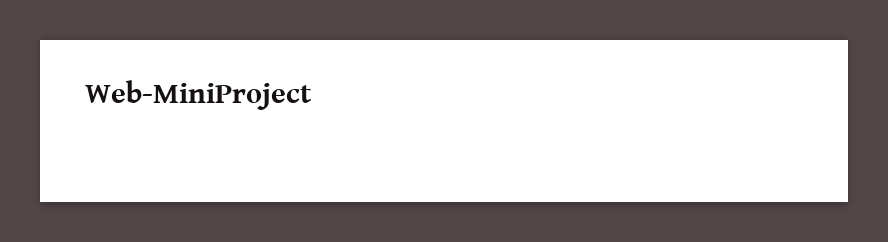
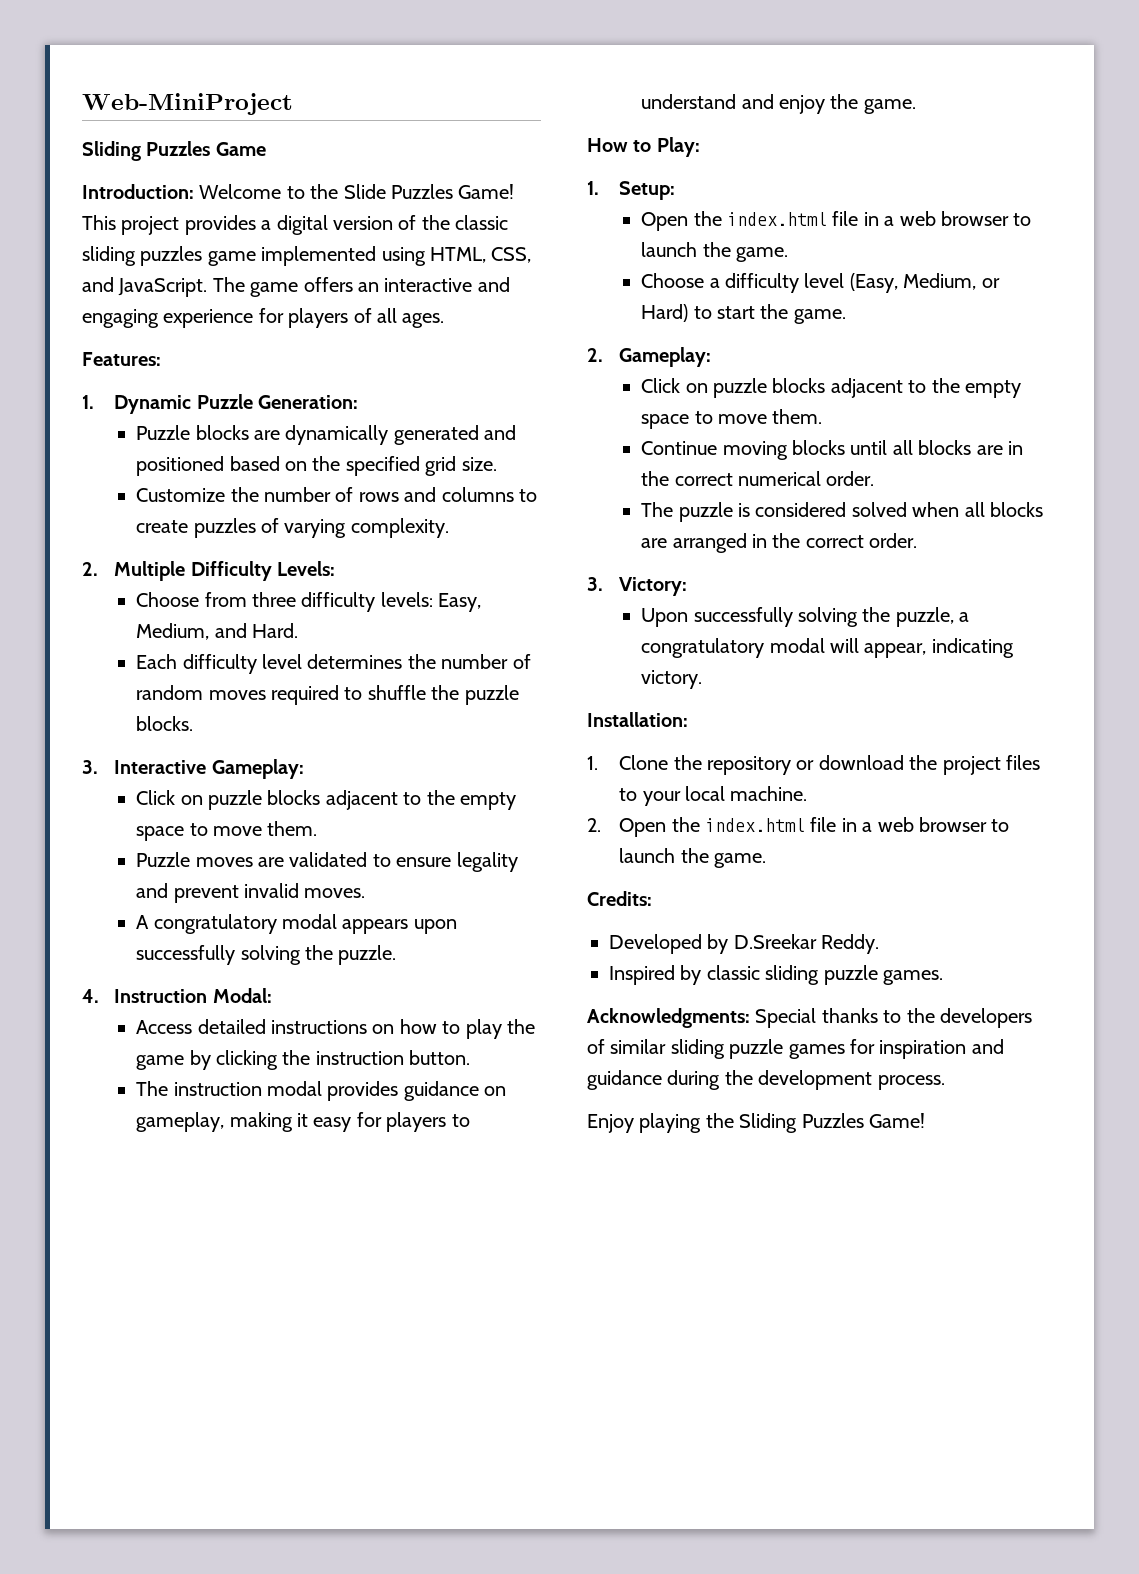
(312, 95) none -> [82,141,266,161] [82,184,515,199] [82,215,509,235] [82,246,532,266] [82,277,510,297] [82,308,445,328] [82,352,161,366] [82,394,359,414] [136,425,517,445] [136,456,497,476] [136,487,538,502] [136,518,449,538] [82,561,336,581] [136,592,482,612] [136,623,299,640] [136,654,531,674] [136,685,519,705] [136,716,194,731] [82,759,304,779] [136,790,517,810] [136,821,318,841] [136,852,518,872] [136,883,366,903] [136,914,457,934] [136,945,397,965] [82,988,272,1003] [136,1019,536,1039] [136,1050,471,1070] [136,1081,507,1101] [136,1112,470,1132] [641,94,916,114] [587,137,700,157] [587,181,676,200] [641,211,1032,231] [641,242,789,262] [641,273,1000,293] [641,304,846,324] [587,347,712,367] [641,378,1022,398] [641,409,823,429] [641,440,1024,460] [641,471,875,486] [641,502,1044,522] [641,533,918,553] [587,577,688,596] [641,607,970,627] [641,638,1014,658] [641,670,703,689] [587,712,688,727] [587,755,1041,775] [619,786,808,806] [587,817,1010,837] [619,848,767,868] [587,891,652,906] [609,934,880,954] [609,965,943,985] [587,1008,1032,1028] [587,1039,1004,1059] [587,1070,945,1090] [587,1113,925,1133] // Sliding Puzzles Game // Introduction: Welcome to the Slide Puzzles Game! This project provides a digital version of the classic sliding puzzles game implemented using HTML, CSS, and JavaScript. The game offers an interactive and engaging experience for players of all ages. // Features: // 1. Dynamic Puzzle Generation: // Puzzle blocks are dynamically generated and positioned based on the specified grid size. // Customize the number of rows and columns to create puzzles of varying complexity. // 2. Multiple Difficulty Levels: // Choose from three difficulty levels: Easy, Medium, and Hard. // Each difficulty level determines the number of random moves required to shuffle the puzzle blocks. // 3. Interactive Gameplay: // Click on puzzle blocks adjacent to the empty space to move them. // Puzzle moves are validated to ensure legality and prevent invalid moves. // A congratulatory modal appears upon successfully solving the puzzle. // 4. Instruction Modal: // Access detailed instructions on how to play the game by clicking the instruction button. // The instruction modal provides guidance on gameplay, making it easy for players to understand and enjoy the game. // How to Play: // 1. Setup: // Open the index.html file in a web browser to launch the game. // Choose a difficulty level (Easy, Medium, or Hard) to start the game. // 2. Gameplay: // Click on puzzle blocks adjacent to the empty space to move them. // Continue moving blocks until all blocks are in the correct numerical order. // The puzzle is considered solved when all blocks are arranged in the correct order. // 3. Victory: // Upon successfully solving the puzzle, a congratulatory modal will appear, indicating victory. // Installation: // 1. Clone the repository or download the project files to your local machine. // 2. Open the index.html file in a web browser to launch the game. // Credits: // Developed by D.Sreekar Reddy. // Inspired by classic sliding puzzle games. // Acknowledgments: Special thanks to the developers of similar sliding puzzle games for inspiration and guidance during the development process. // Enjoy playing the Sliding Puzzles Game!

